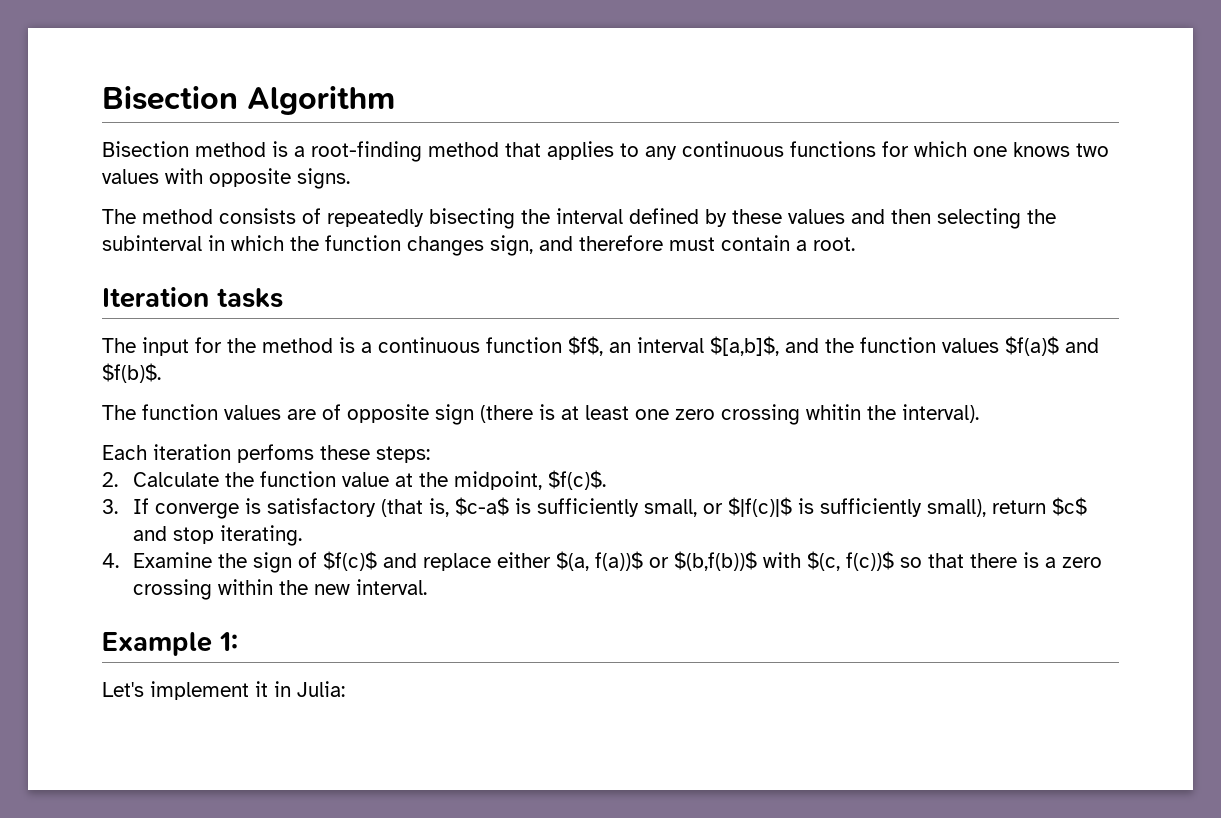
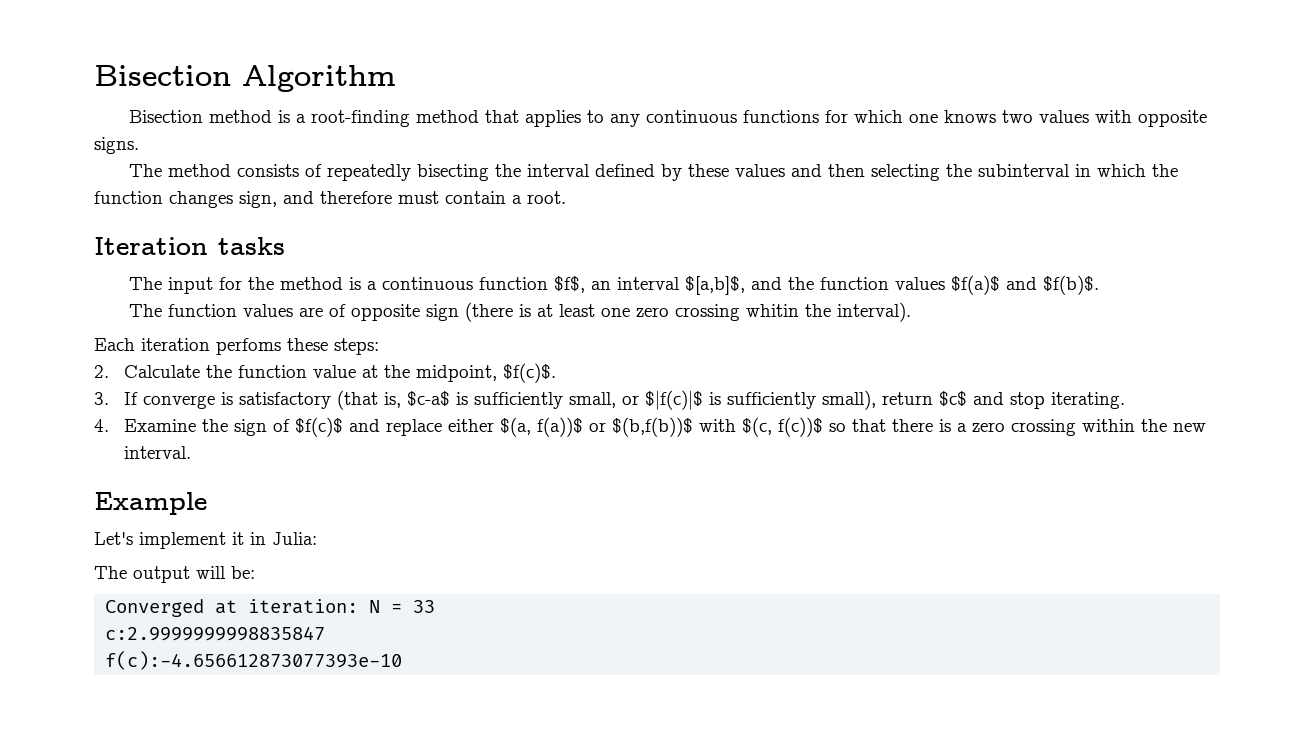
[219,632,238,651] 1: -> (207, 503) none
(345, 689) none -> [94,566,255,583] [105,599,436,617] [105,626,326,641] [105,651,403,670] // The output will be: // Converged at iteration: N = 33 // c:2.9999999998835847 // f(c):-4.656612873077393e-10

